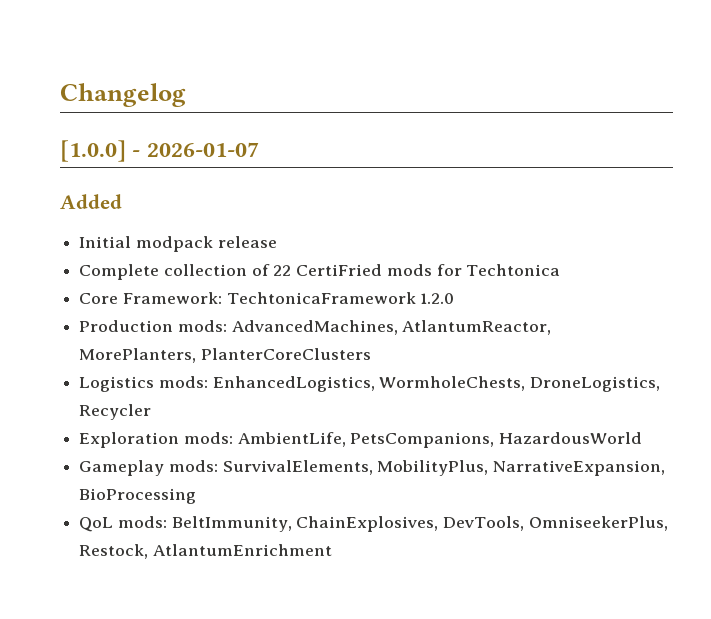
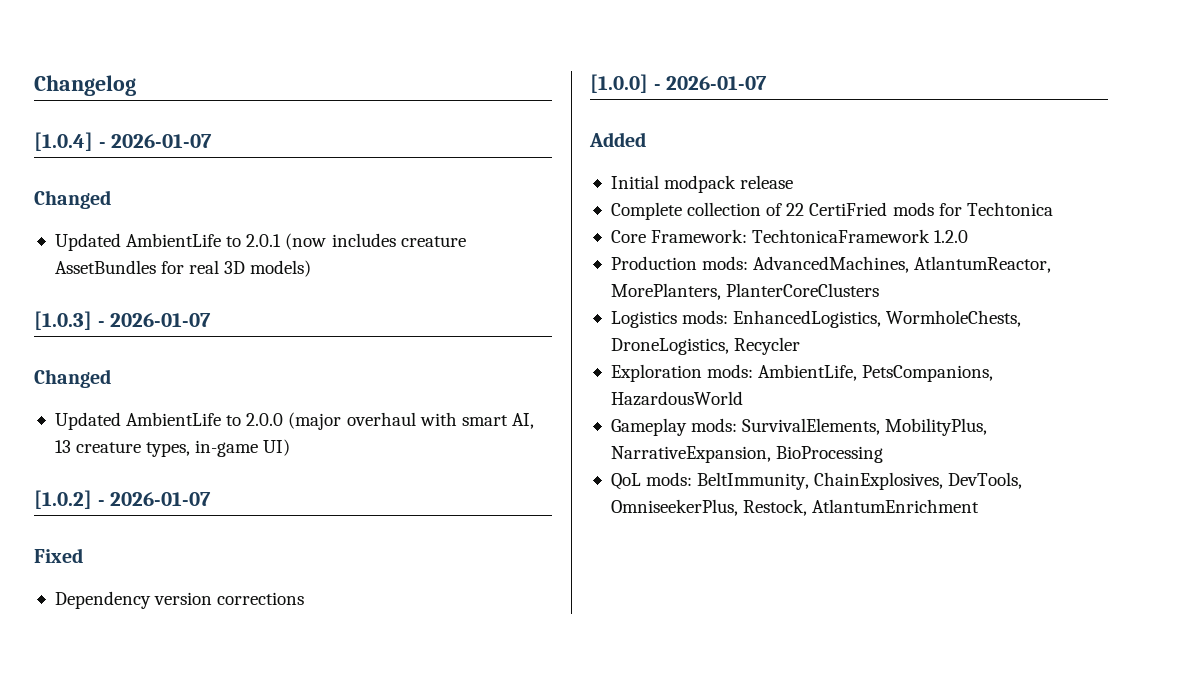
(186, 95) none -> [34,132,213,151] [34,190,111,209] [54,233,466,251] [54,260,312,277] [34,311,212,330] [34,369,111,388] [54,412,534,430] [54,439,291,457] [34,490,212,509] [34,548,83,563] [54,591,305,609] // [1.0.4] - 2026-01-07 // Changed // Updated AmbientLife to 2.0.1 (now includes creature AssetBundles for real 3D models) // [1.0.3] - 2026-01-07 // Changed // Updated AmbientLife to 2.0.0 (major overhaul with smart AI, 13 creature types, in-game UI) // [1.0.2] - 2026-01-07 // Fixed // Dependency version corrections

